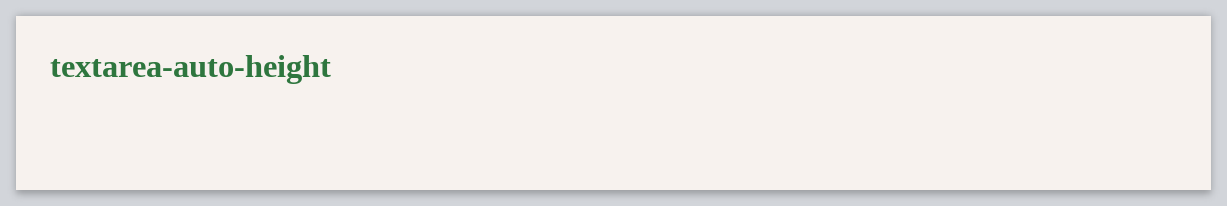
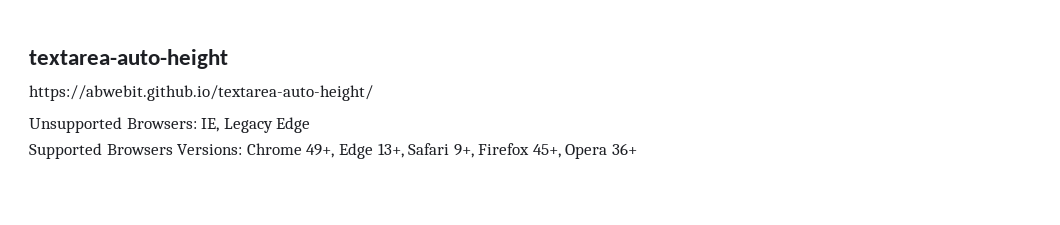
(331, 69) none -> [29,85,373,101] [29,117,311,133] [29,143,638,159] // https://abwebit.github.io/textarea-auto-height/ // Unsupported Browsers: IE, Legacy Edge // Supported Browsers Versions: Chrome 49+, Edge 13+, Safari 9+, Firefox 45+, Opera 36+

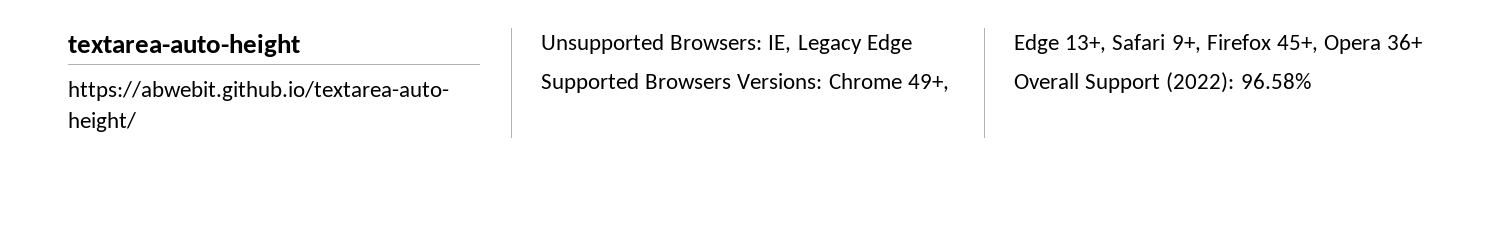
(638, 149) none -> [1014,72,1311,93] // Overall Support (2022): 96.58%

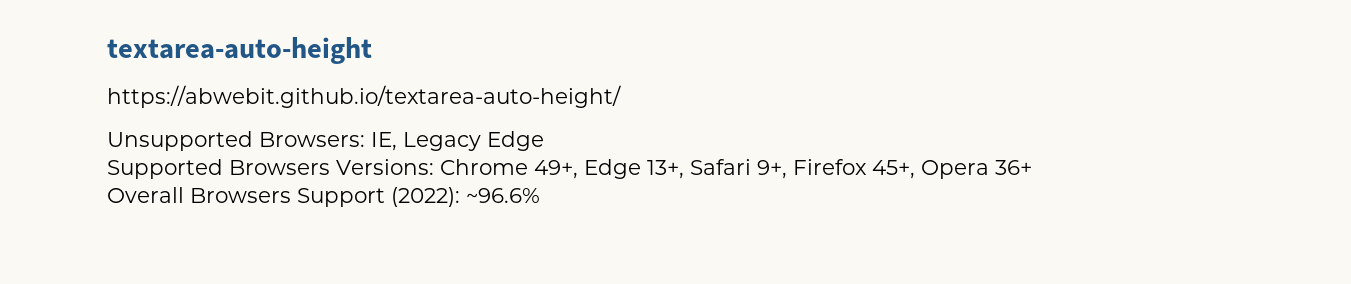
(1079, 81) none -> [190,188,291,203] Browsers
[1240,73,1311,89] 96.58% -> [466,188,540,203] ~96.6%

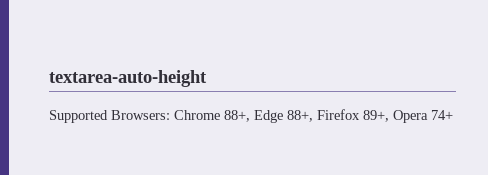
[107,85,621,108] [107,131,544,151] [107,159,1032,179] [107,187,540,207] https://abwebit.github.io/textarea-auto-height/ // Unsupported Browsers: IE, Legacy Edge // Supported Browsers Versions: Chrome 49+, Edge 13+, Safari 9+, Firefox 45+, Opera 36+ // Overall Browsers Support (2022): ~96.6% -> [49,109,453,123] Supported Browsers: Chrome 88+, Edge 88+, Firefox 89+, Opera 74+

